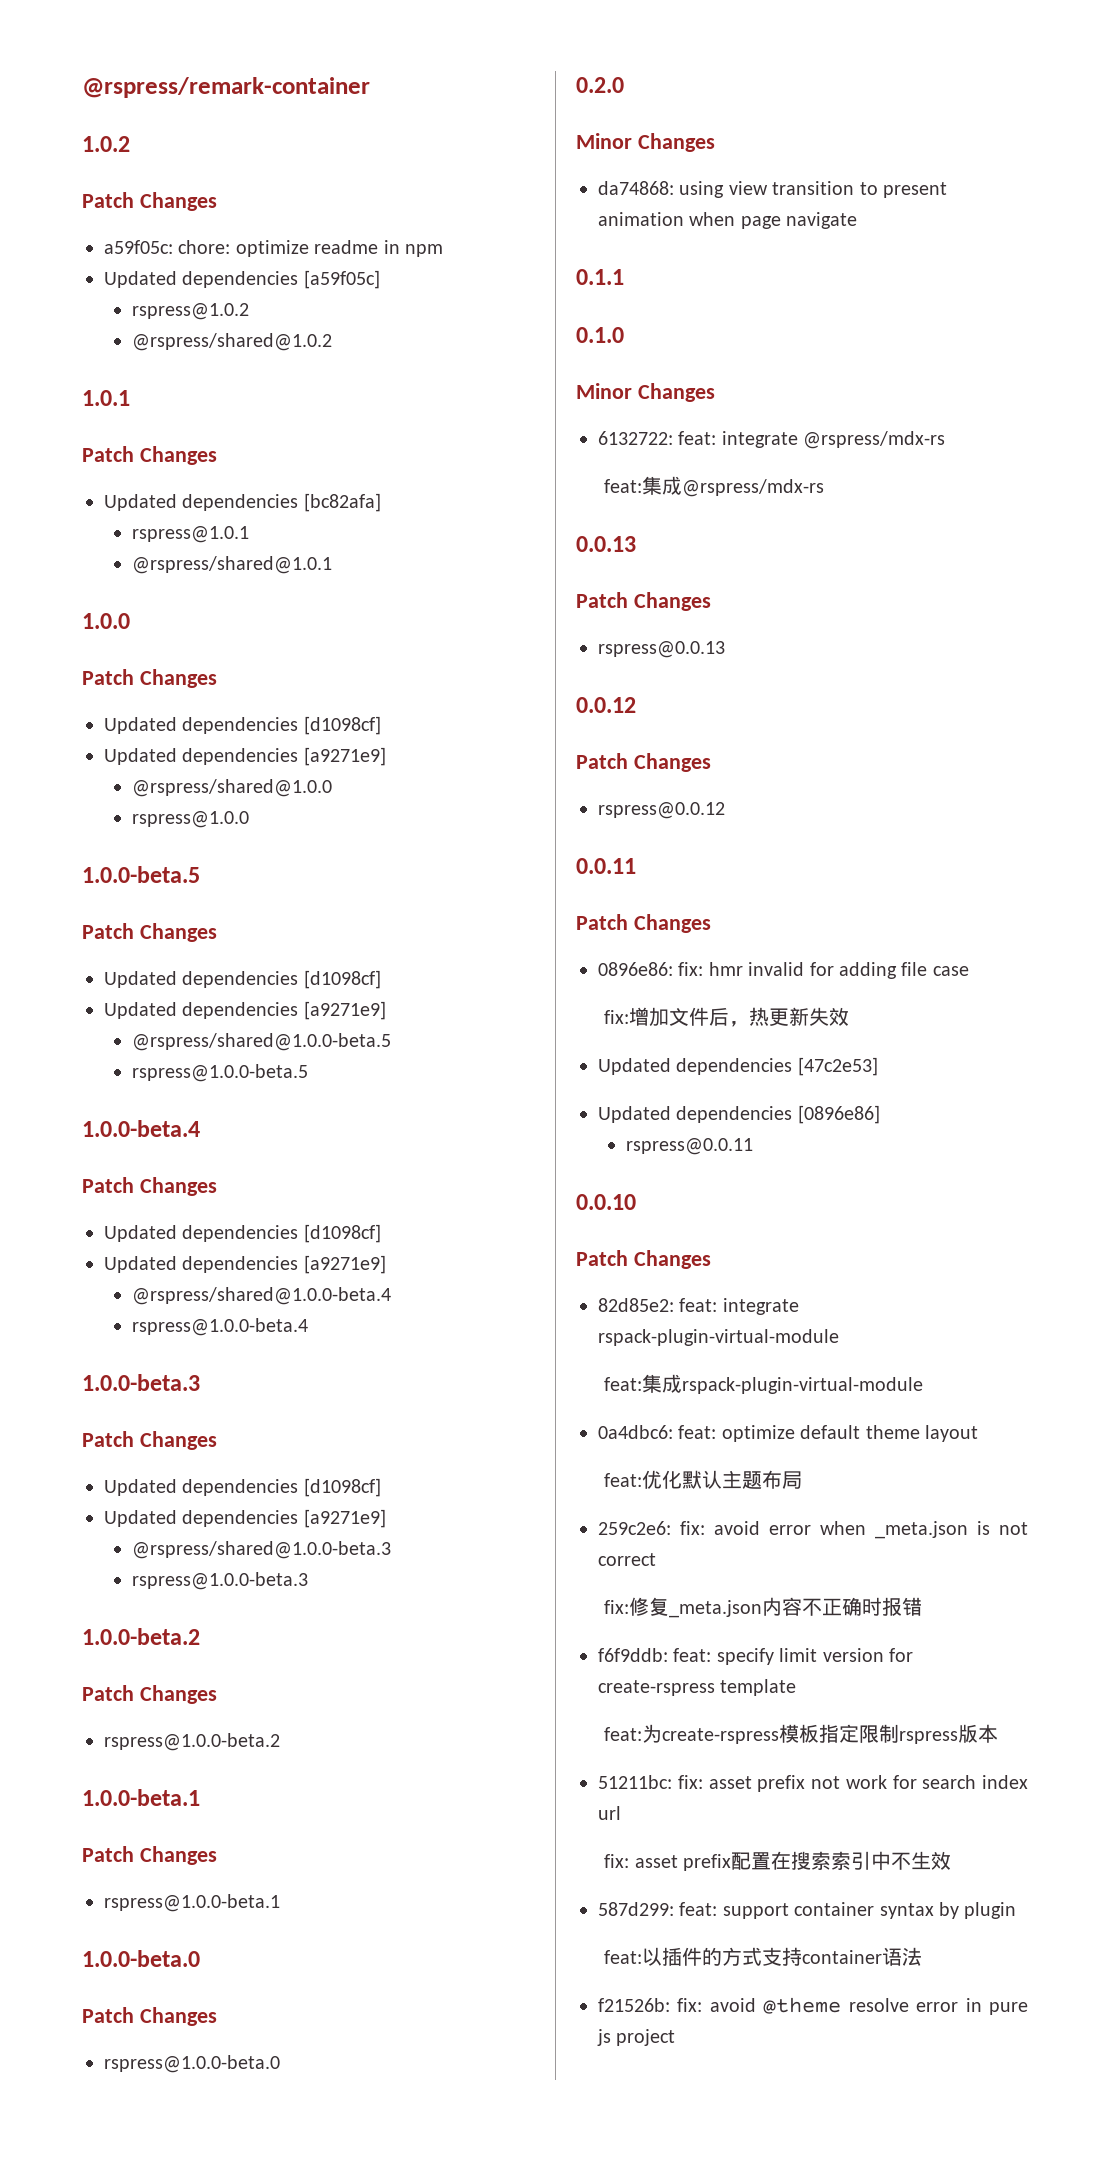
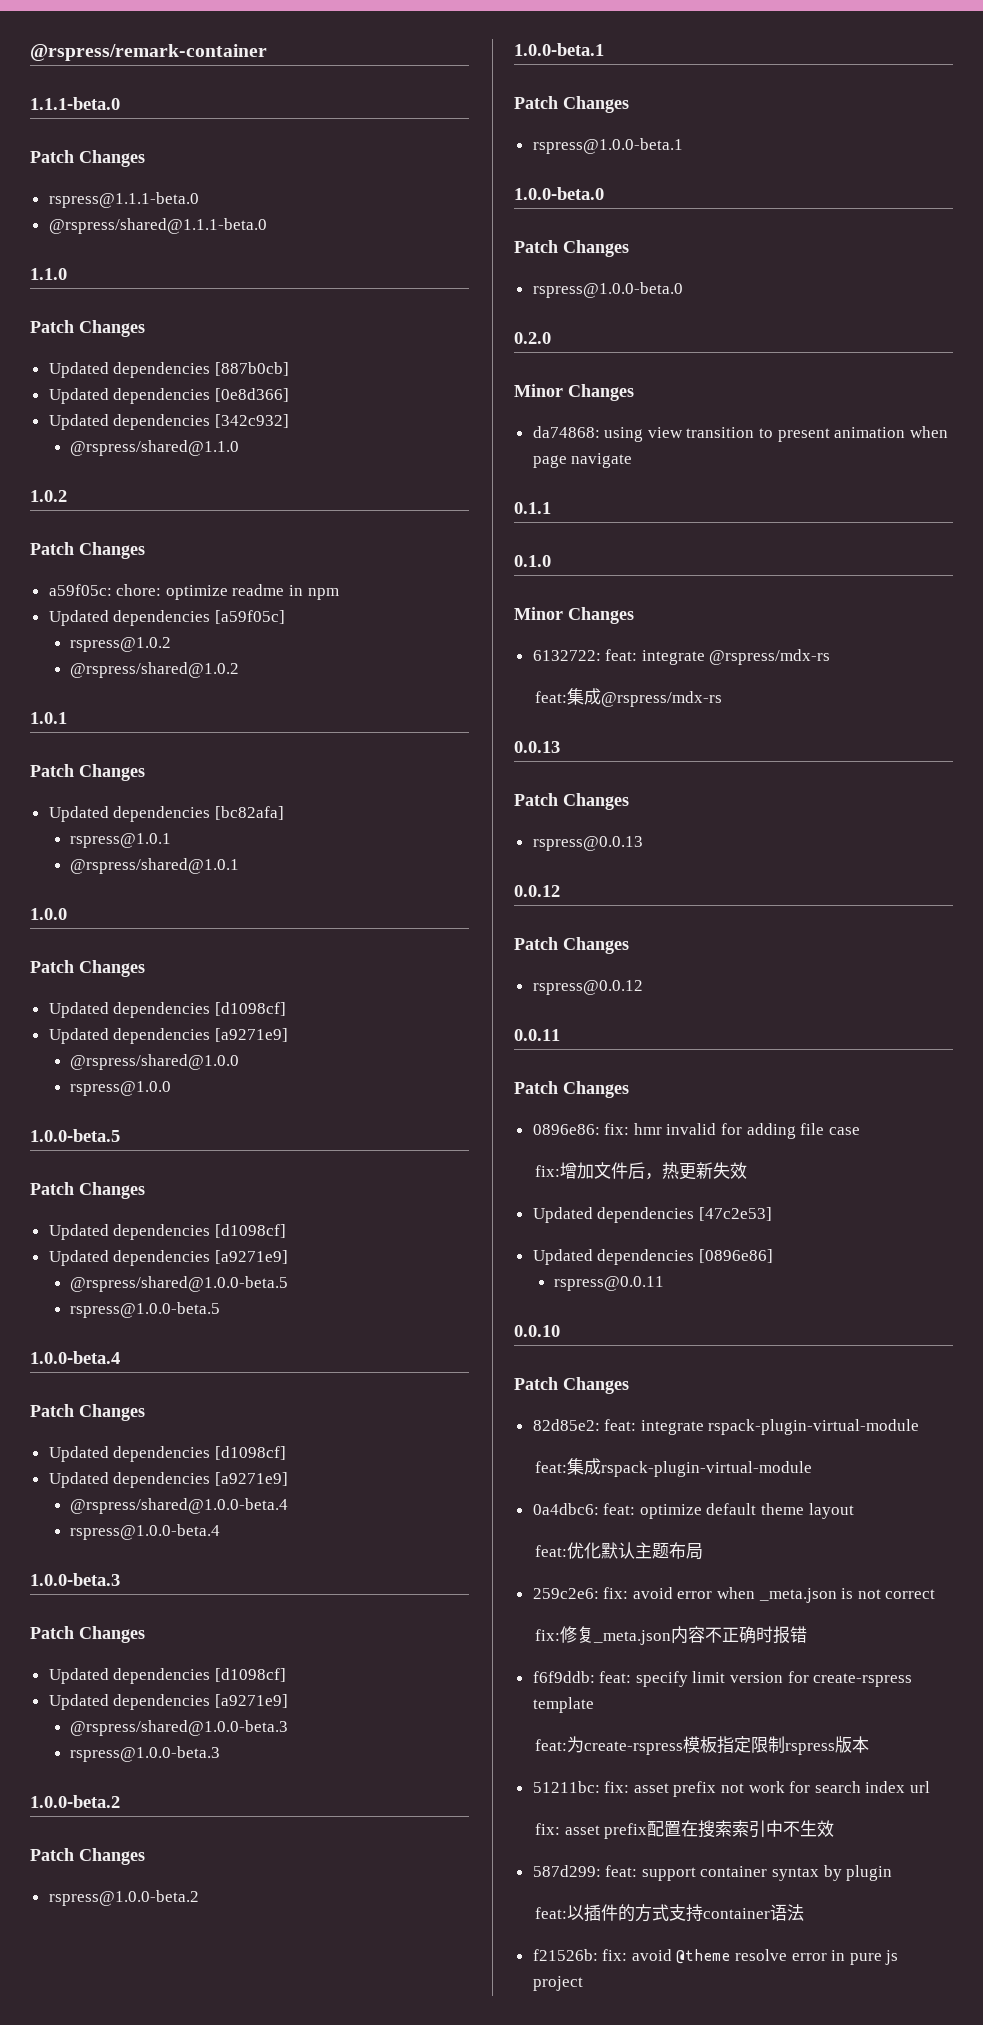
(370, 87) none -> [30,97,120,110] [30,150,145,167] [48,192,199,208] [48,218,267,234] [30,268,67,280] [30,320,145,337] [48,362,289,378] [48,388,289,404] [48,414,289,430] [69,440,239,456] // 1.1.1-beta.0 // Patch Changes // rspress@1.1.1-beta.0 // @rspress/shared@1.1.1-beta.0 // 1.1.0 // Patch Changes // Updated dependencies [887b0cb] // Updated dependencies [0e8d366] // Updated dependencies [342c932] // @rspress/shared@1.1.0

